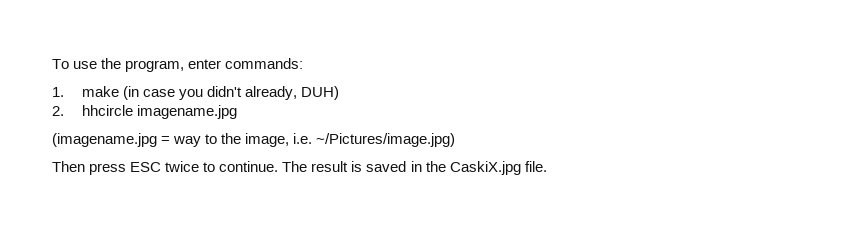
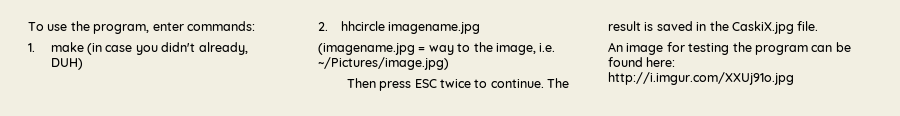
(547, 166) none -> [608,42,851,55] [608,57,676,67] [608,72,794,85] // An image for testing the program can be found here: http://i.imgur.com/XXUj91o.jpg

